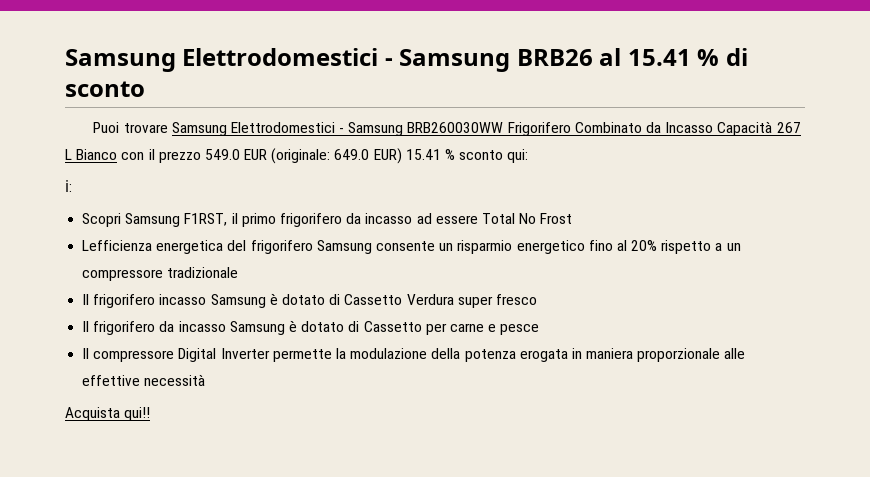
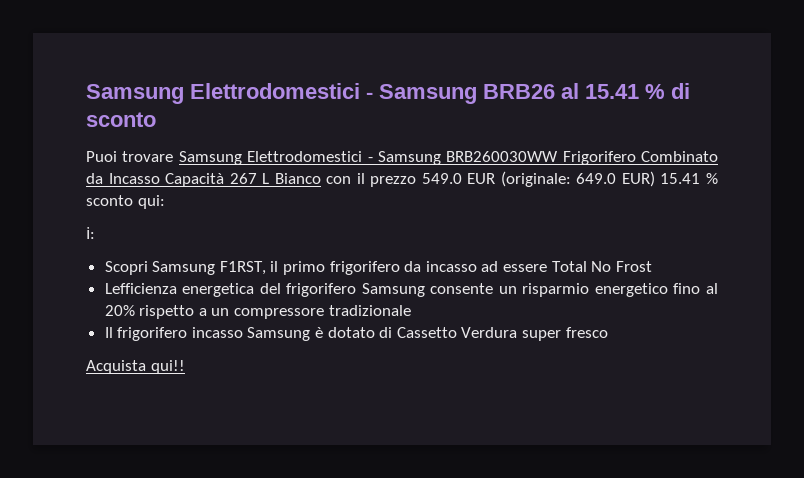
[82,320,540,335] [82,348,746,362] [82,374,206,386] // Il frigorifero da incasso Samsung è dotato di Cassetto per carne e pesce // Il compressore Digital Inverter permette la modulazione della potenza erogata in maniera proporzionale alle effettive necessità -> (608, 332) none

